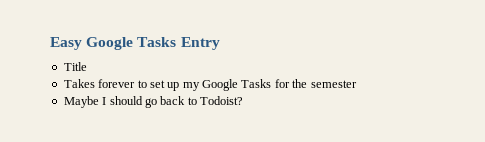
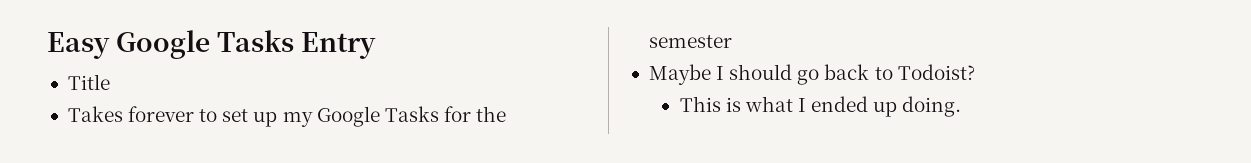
(243, 100) none -> [679,96,962,117] // This is what I ended up doing.

